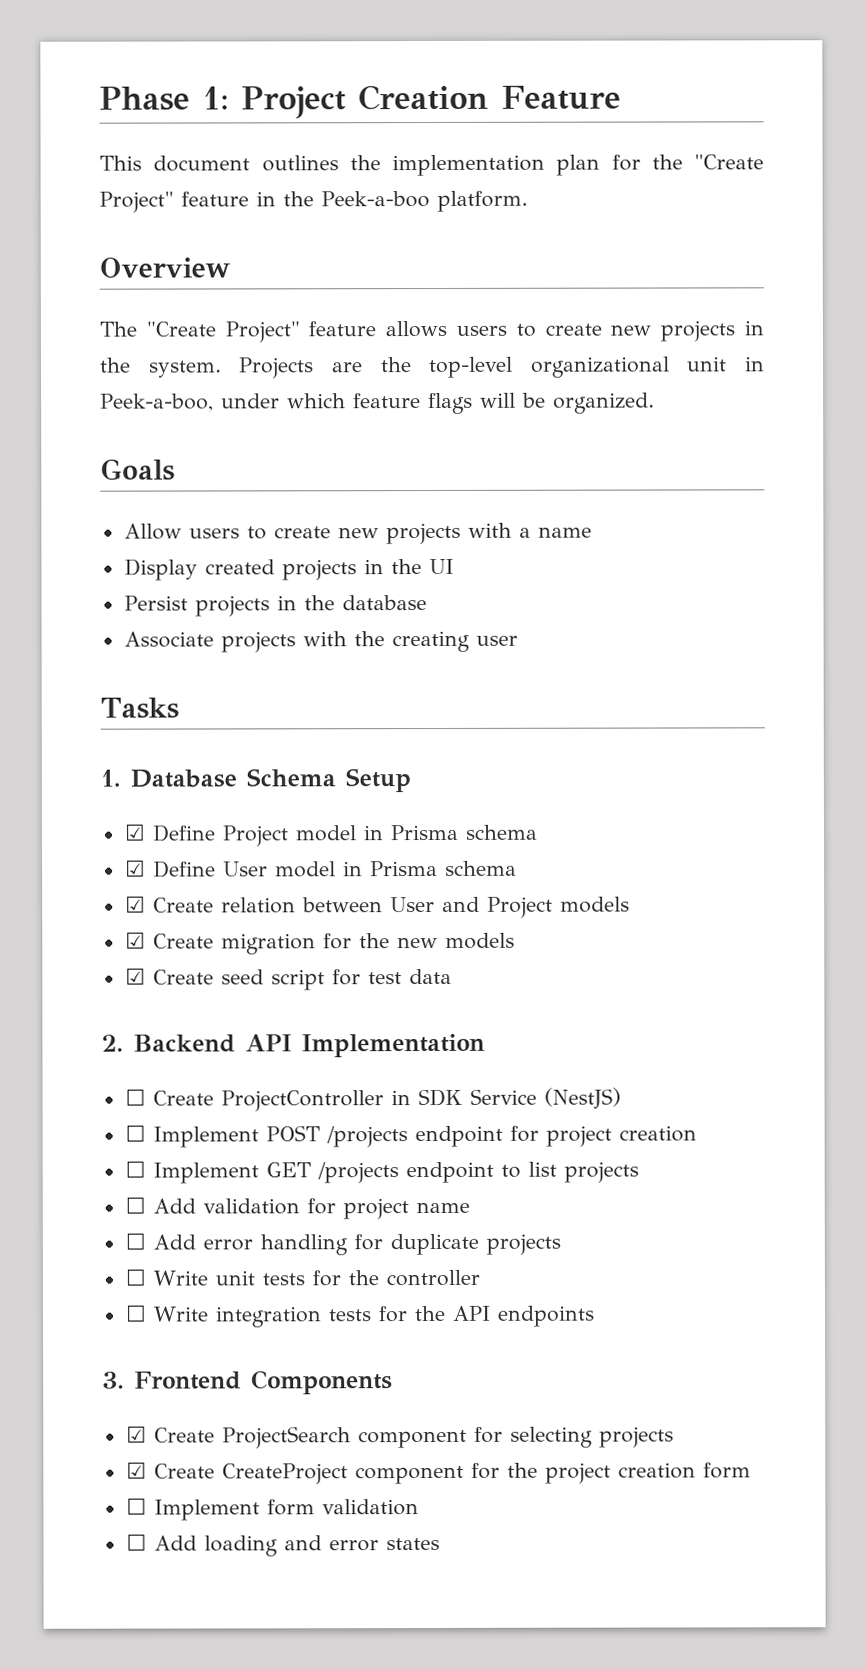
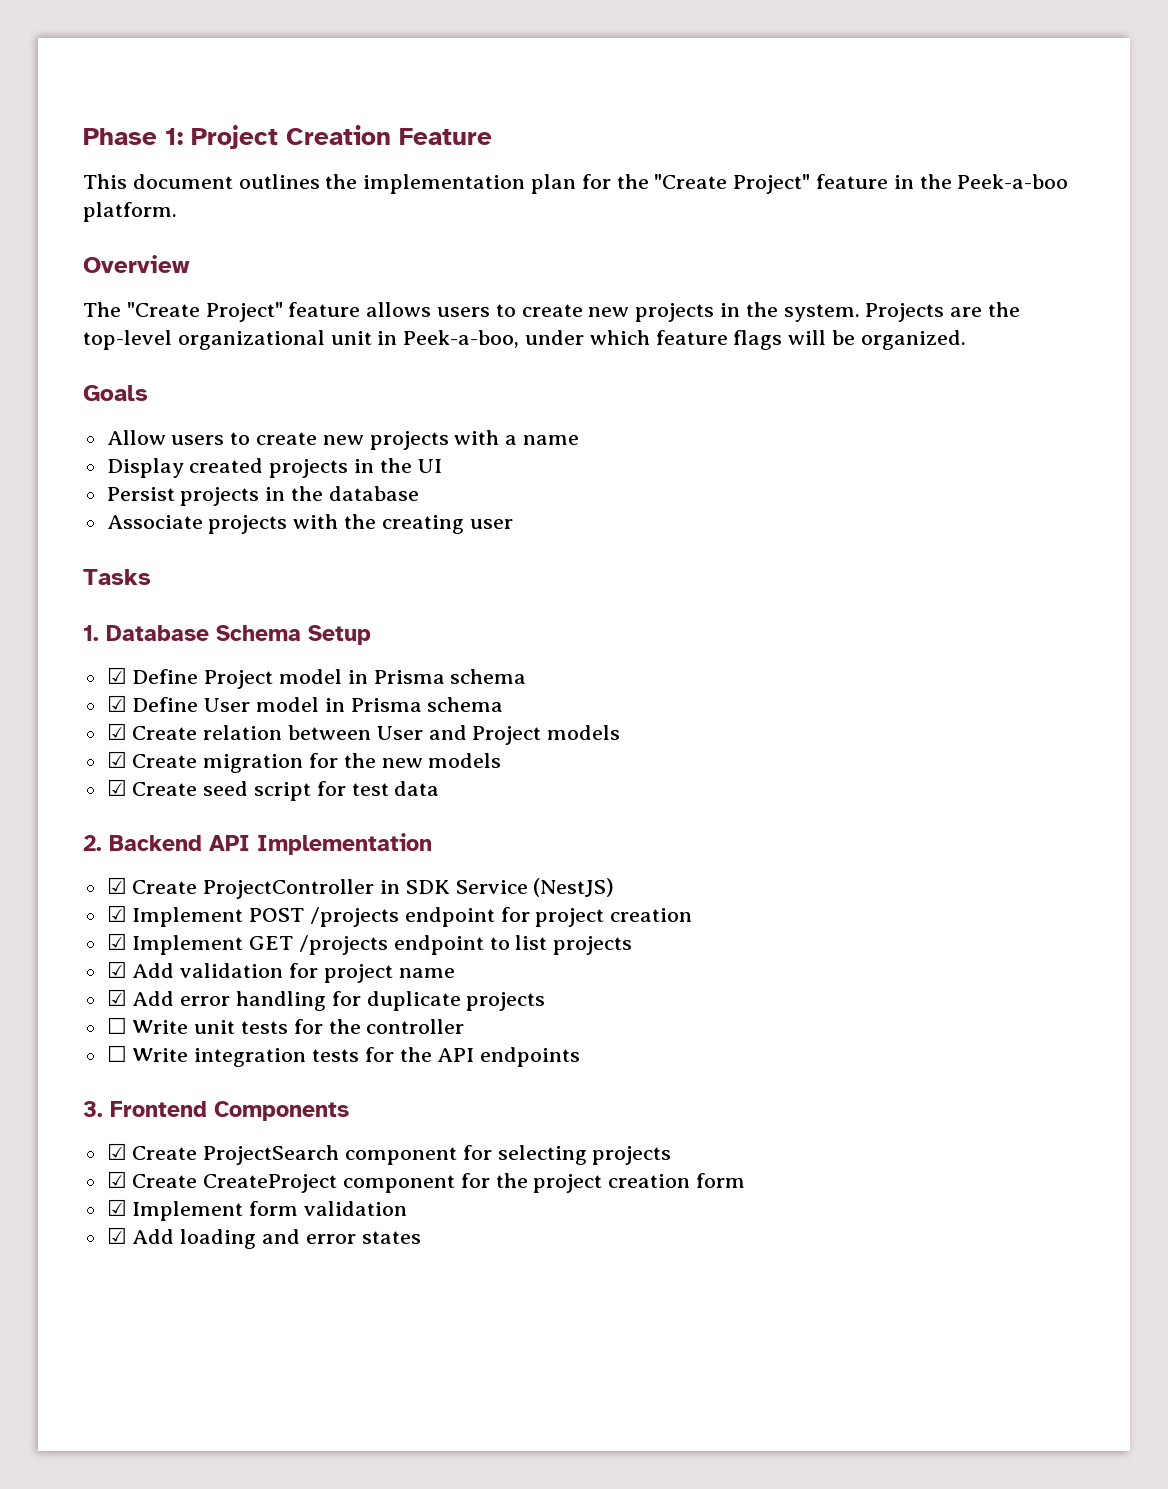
[124,1088,146,1106] ☐ -> [106,877,127,894] ☑
[124,1124,146,1142] ☐ -> [106,905,127,922] ☑
[124,1160,146,1178] ☐ -> [106,933,127,950] ☑
[124,1196,146,1214] ☐ -> [106,961,127,978] ☑
[124,1232,146,1250] ☐ -> [106,989,127,1006] ☑
[125,1497,147,1515] ☐ -> [106,1199,127,1216] ☑
[125,1533,147,1551] ☐ -> [106,1227,127,1244] ☑

